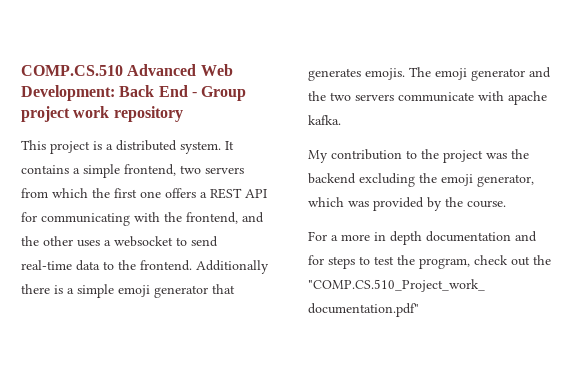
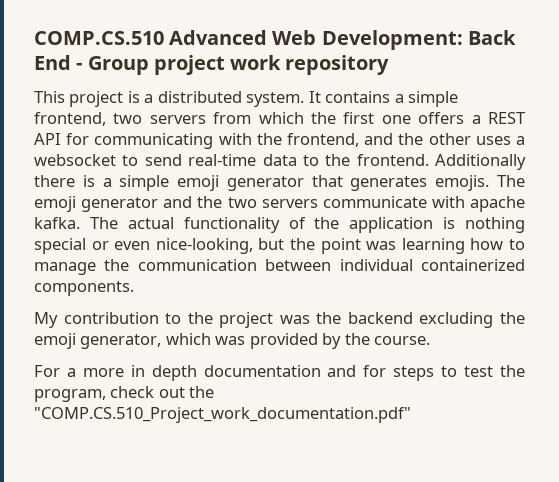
(341, 120) none -> [89,217,525,233] [34,238,526,254] [34,259,525,275] [34,281,134,296] The actual functionality of the application is nothing special or even nice-looking, but the point was learning how to manage the communication between individual containerized components.

